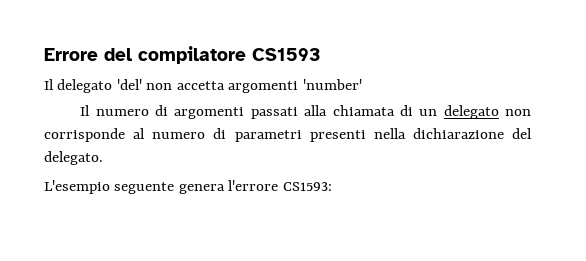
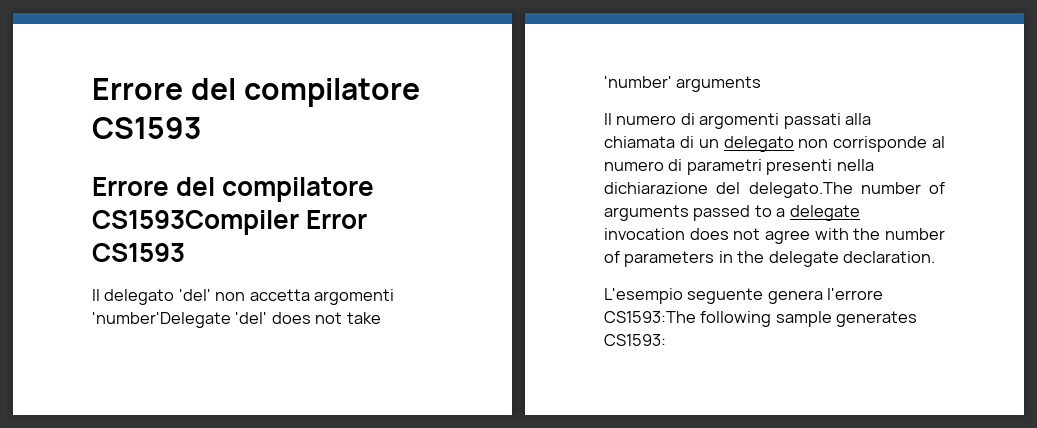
(321, 54) none -> [92,177,375,202] [92,210,368,235] [92,243,185,262] // Errore del compilatore CS1593Compiler Error CS1593
(299, 87) none -> [92,312,381,328] 'number'Delegate 'del' does not take
(362, 84) none -> [676,76,762,92] arguments
[44,151,103,165] delegato. -> [748,182,945,198] [604,205,860,221] [604,228,945,244] [604,251,936,267] delegato.The number of arguments passed to a delegate invocation does not agree with the number of parameters in the delegate declaration.
(279, 185) none -> [604,311,918,327] CS1593:The following sample generates

